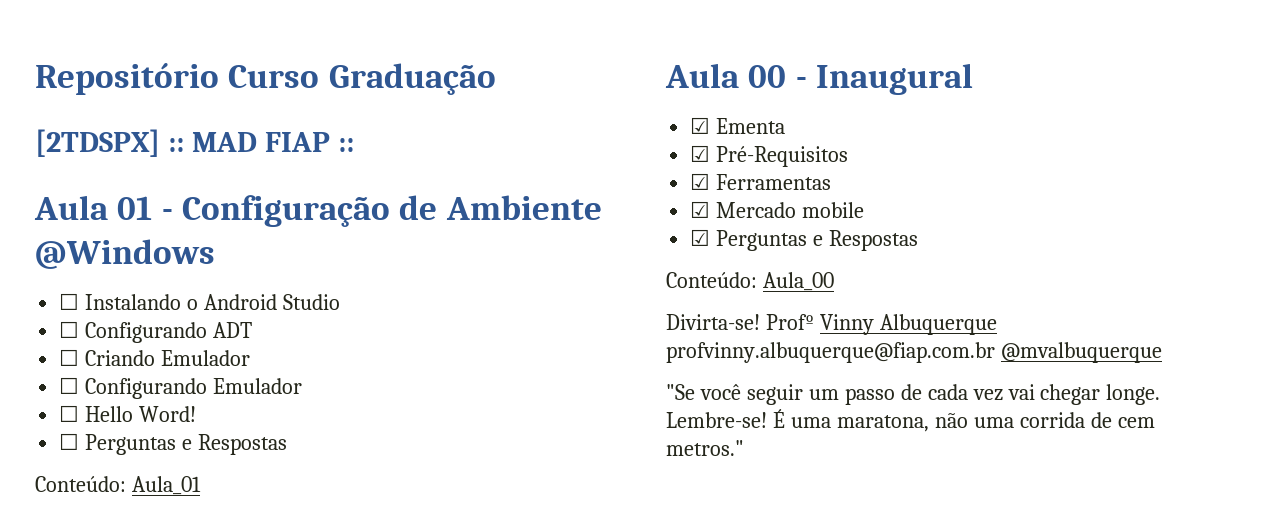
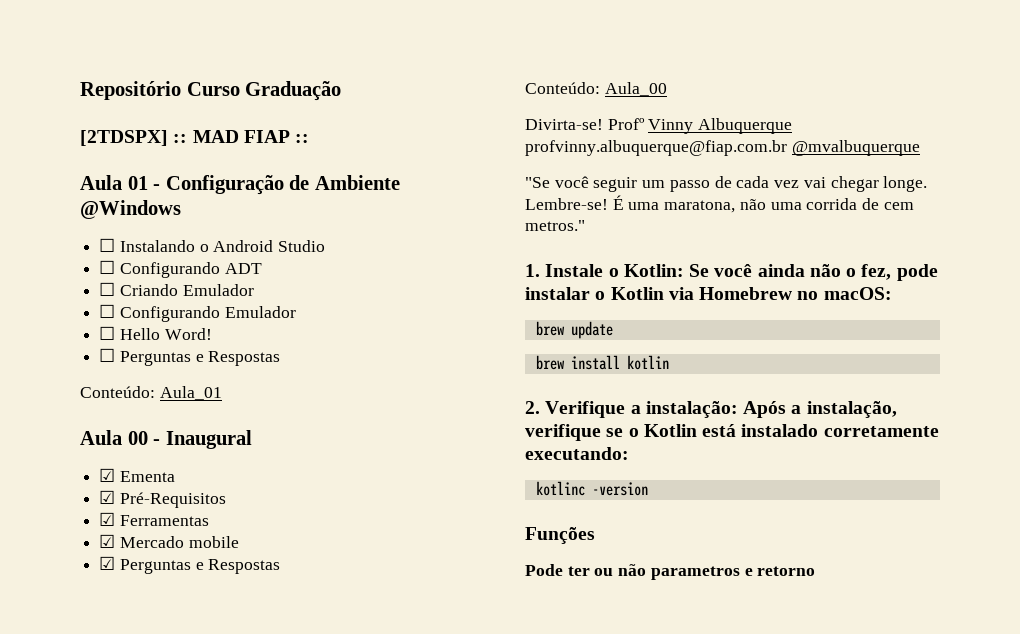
(744, 448) none -> [525,264,938,281] [525,287,892,300] [535,321,613,339] [535,355,669,370] [525,401,897,418] [525,424,939,441] [525,447,629,460] [535,481,648,496] [525,527,595,544] [525,564,816,580] // 1. Instale o Kotlin: Se você ainda não o fez, pode instalar o Kotlin via Homebrew no macOS: // brew update // brew install kotlin // 2. Verifique a instalação: Após a instalação, verifique se o Kotlin está instalado corretamente executando: // kotlinc -version // Funções // Pode ter ou não parametros e retorno

